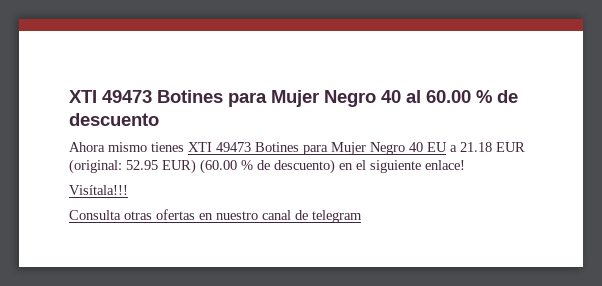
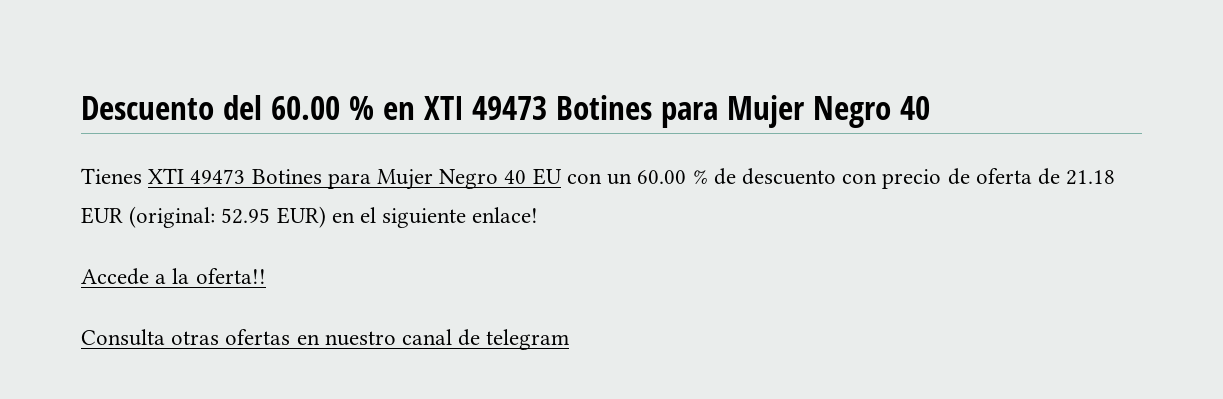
[69,90,518,107] [69,113,159,126] [69,142,184,152] XTI 49473 Botines para Mujer Negro 40 al 60.00 % de descuento // Ahora mismo tienes -> [81,95,931,128] [81,168,142,184] Descuento del 60.00 % en XTI 49473 Botines para Mujer Negro 40 // Tienes
[450,145,457,152] a -> [566,168,1060,189] con un 60.00 % de descuento con precio de oferta de
[200,159,335,174] (60.00 % de descuento) -> (326, 217) none
[69,185,128,195] Visítala!!! -> [81,268,266,285] Accede a la oferta!!

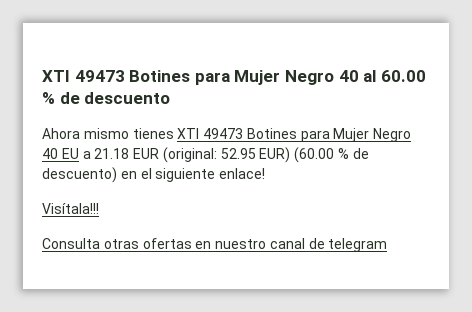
[81,95,931,128] [81,168,142,184] Descuento del 60.00 % en XTI 49473 Botines para Mujer Negro 40 // Tienes -> [42,70,426,85] [42,92,171,104] [42,128,174,139] XTI 49473 Botines para Mujer Negro 40 al 60.00 % de descuento // Ahora mismo tienes
[566,168,1060,189] con un 60.00 % de descuento con precio de oferta de -> [82,151,91,159] a
(326, 217) none -> [294,147,369,163] [42,167,117,183] (60.00 % de descuento)
[81,268,266,285] Accede a la oferta!! -> [42,203,99,214] Visítala!!!

